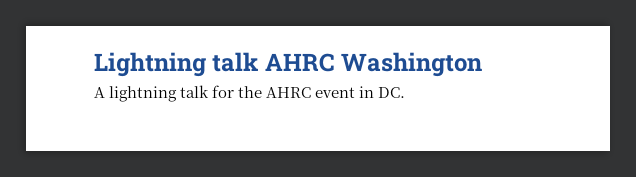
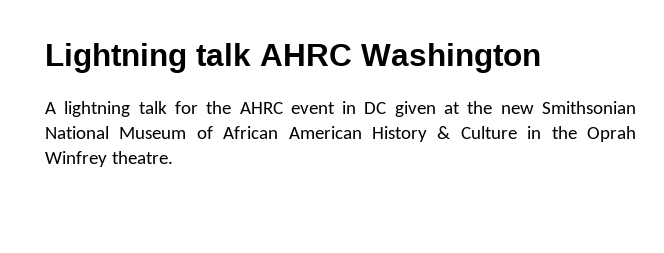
[378,87,406,98] DC. -> [364,101,637,117] [45,126,636,142] [45,151,173,167] DC given at the new Smithsonian National Museum of African American History & Culture in the Oprah Winfrey theatre.

